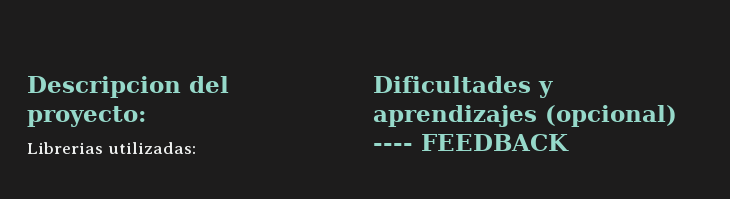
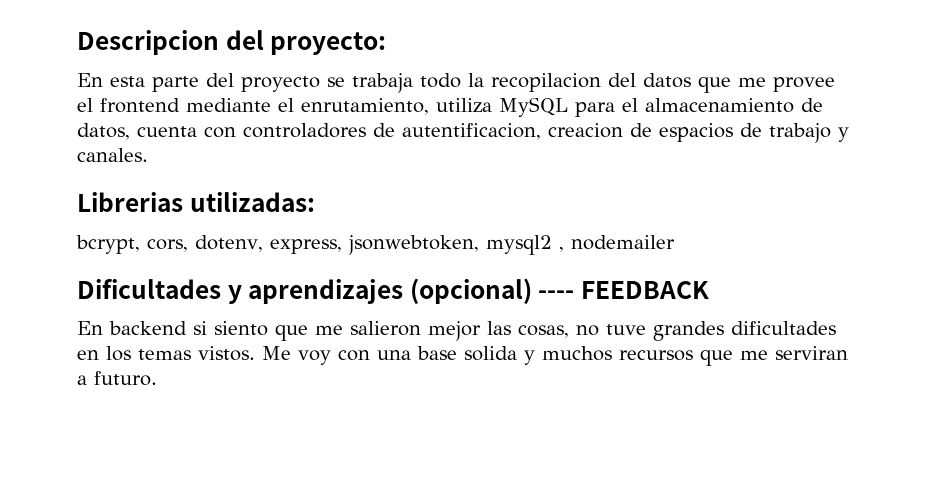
[27,142,196,154] Librerias utilizadas: -> [77,73,835,93] [77,97,823,117] [77,123,849,143] [77,148,148,162] [77,192,315,212] [76,235,675,255] En esta parte del proyecto se trabaja todo la recopilacion del datos que me provee el frontend mediante el enrutamiento, utiliza MySQL para el almacenamiento de datos, cuenta con controladores de autentificacion, creacion de espacios de trabajo y canales. // Librerias utilizadas: // bcrypt, cors, dotenv, express, jsonwebtoken, mysql2 , nodemailer
(569, 142) none -> [77,321,836,341] [77,346,848,366] [77,371,157,386] // En backend si siento que me salieron mejor las cosas, no tuve grandes dificultades en los temas vistos. Me voy con una base solida y muchos recursos que me serviran a futuro.

